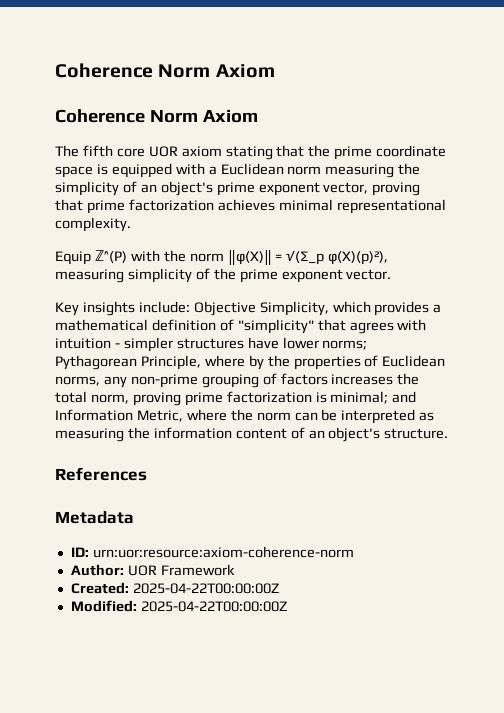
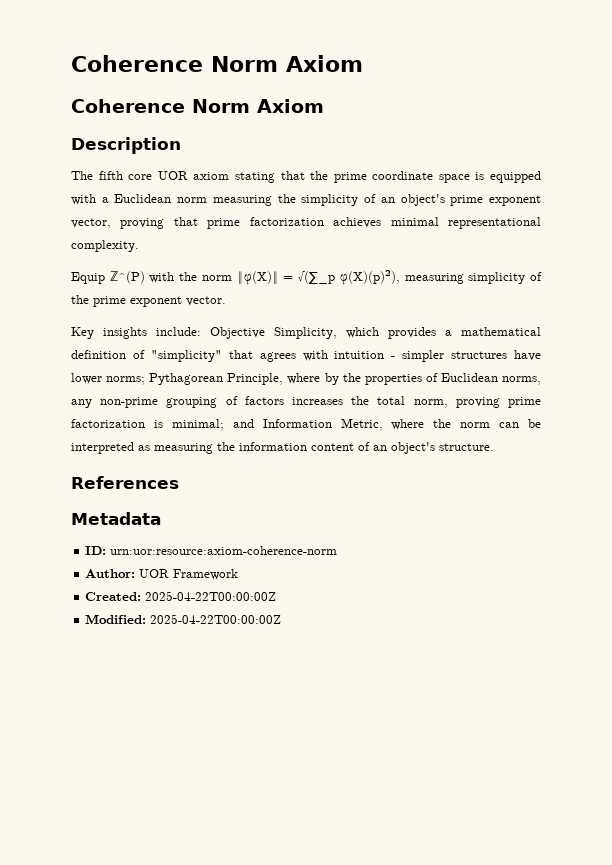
(258, 116) none -> [71,137,181,154] // Description

